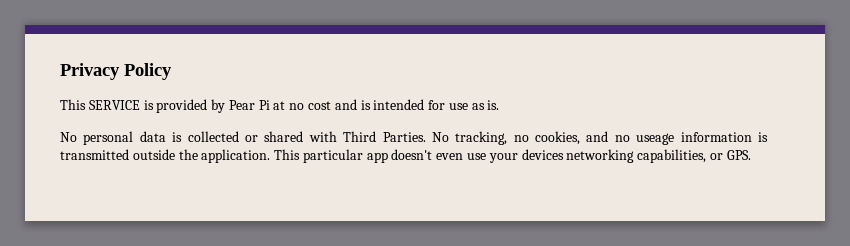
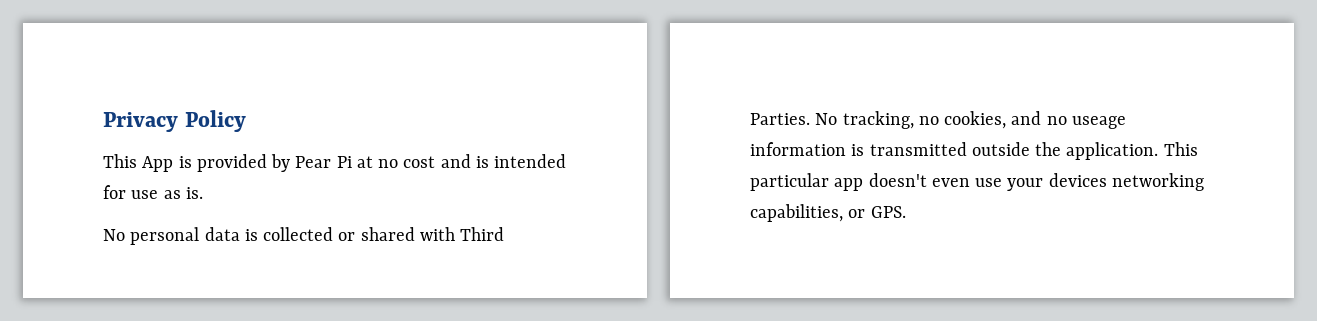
[88,100,140,110] SERVICE -> [142,156,174,172] App

